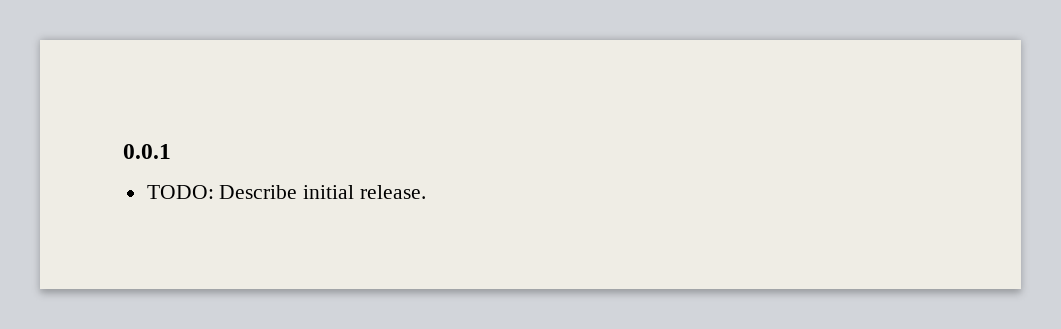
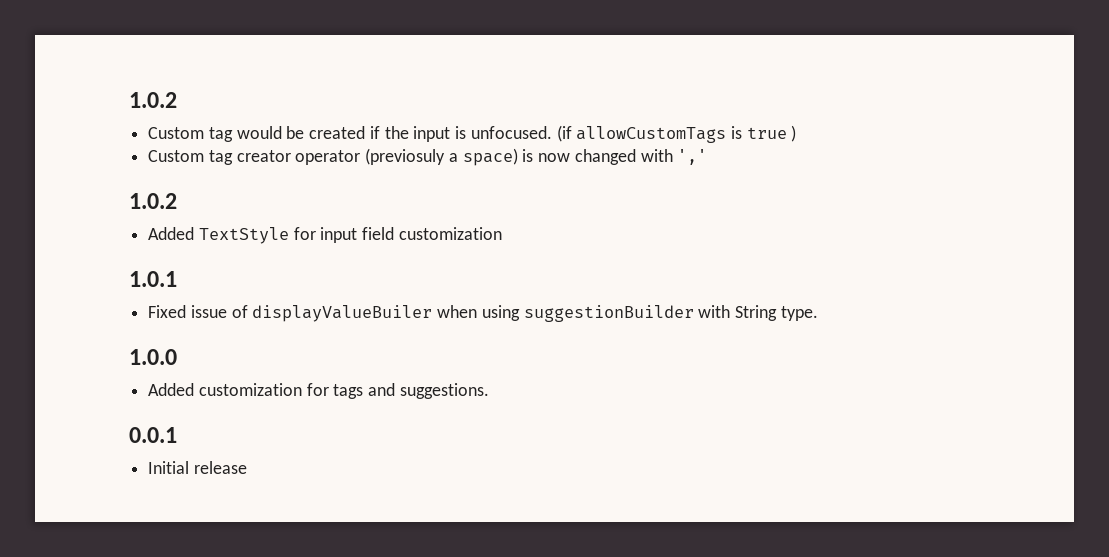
[123,144,171,159] [146,185,427,199] 0.0.1 // TODO: Describe initial release. -> [129,92,177,108] [148,125,797,143] [148,148,708,166] [129,193,177,209] [148,227,502,244] [129,271,177,287] [148,305,818,322] [129,349,177,365] [148,383,489,399] [129,427,177,443] [148,461,247,474] 1.0.2 // Custom tag would be created if the input is unfocused. (if allowCustomTags is true ) // Custom tag creator operator (previosuly a space) is now changed with ',' // 1.0.2 // Added TextStyle for input field customization // 1.0.1 // Fixed issue of displayValueBuiler when using suggestionBuilder with String type. // 1.0.0 // Added customization for tags and suggestions. // 0.0.1 // Initial release

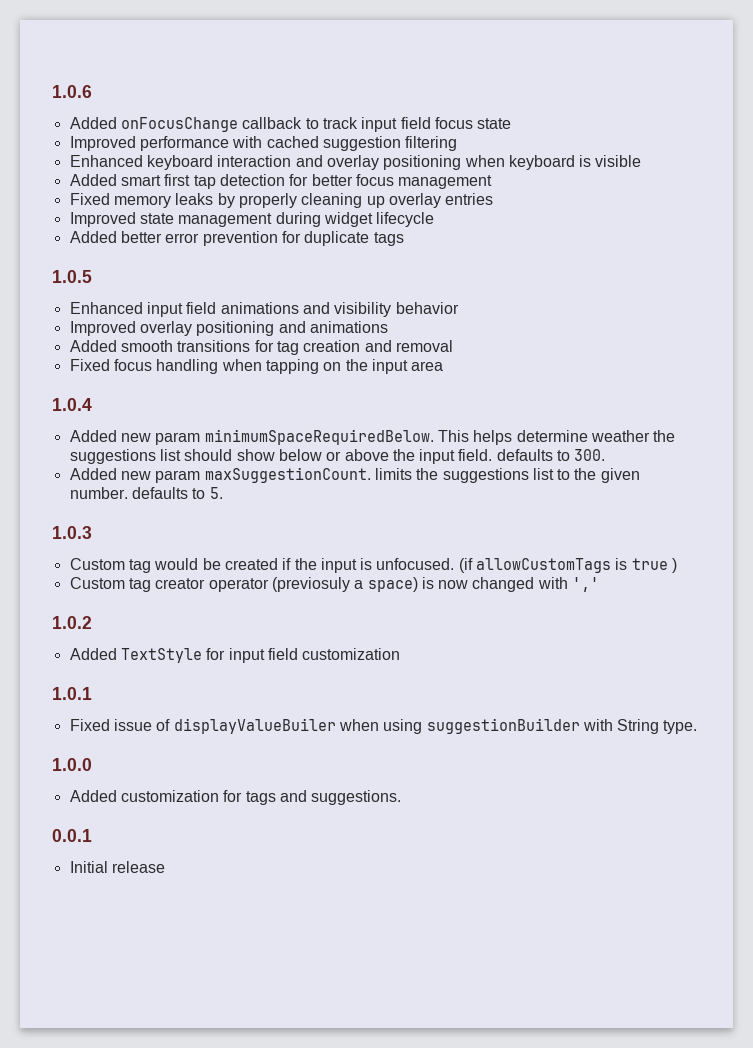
[129,92,177,108] 1.0.2 -> [52,85,92,98] [69,117,512,132] [69,136,458,151] [69,155,642,170] [69,174,493,189] [69,193,494,208] [69,212,435,227] [69,231,404,246] [52,270,92,283] [69,302,459,317] [69,321,388,336] [69,340,453,355] [69,359,444,374] [52,398,92,411] [69,429,676,445] [69,449,606,464] [69,467,640,483] [69,487,223,499] [52,526,92,539] 1.0.6 // Added onFocusChange callback to track input field focus state // Improved performance with cached suggestion filtering // Enhanced keyboard interaction and overlay positioning when keyboard is visible // Added smart first tap detection for better focus management // Fixed memory leaks by properly cleaning up overlay entries // Improved state management during widget lifecycle // Added better error prevention for duplicate tags // 1.0.5 // Enhanced input field animations and visibility behavior // Improved overlay positioning and animations // Added smooth transitions for tag creation and removal // Fixed focus handling when tapping on the input area // 1.0.4 // Added new param minimumSpaceRequiredBelow. This helps determine weather the suggestions list should show below or above the input field. defaults to 300. // Added new param maxSuggestionCount. limits the suggestions list to the given number. defaults to 5. // 1.0.3

